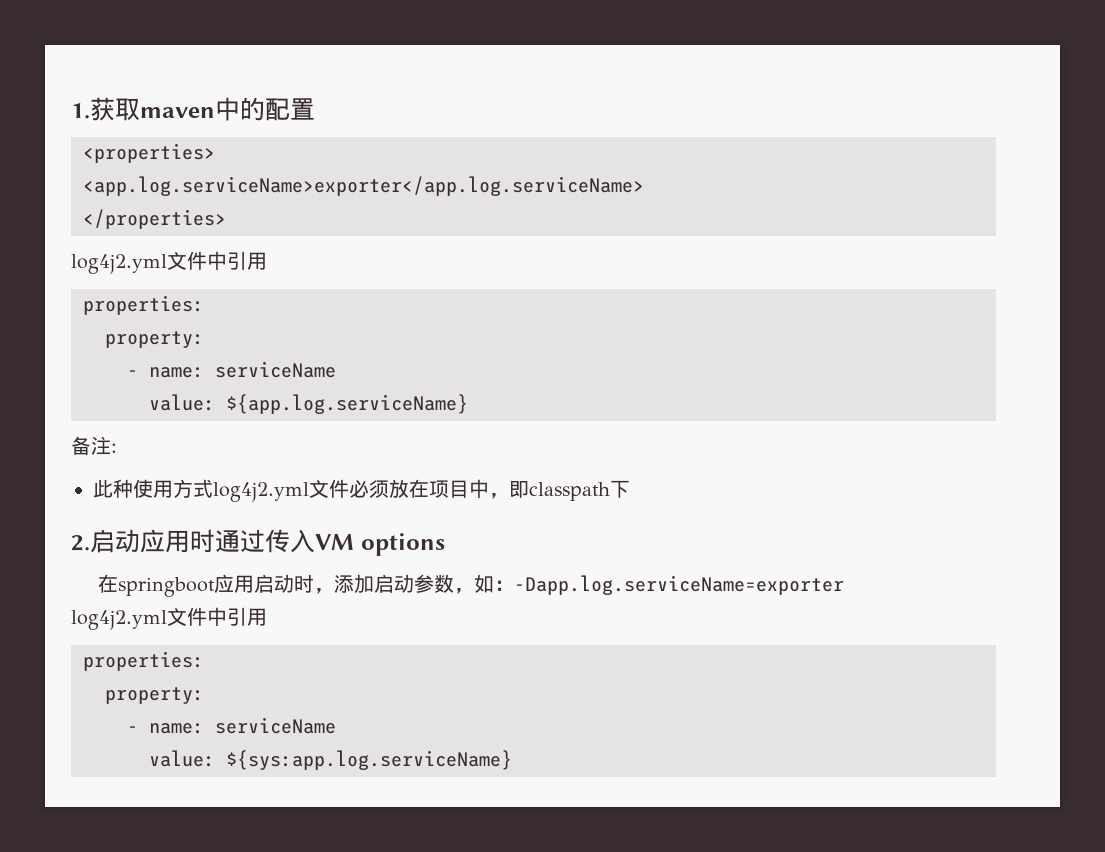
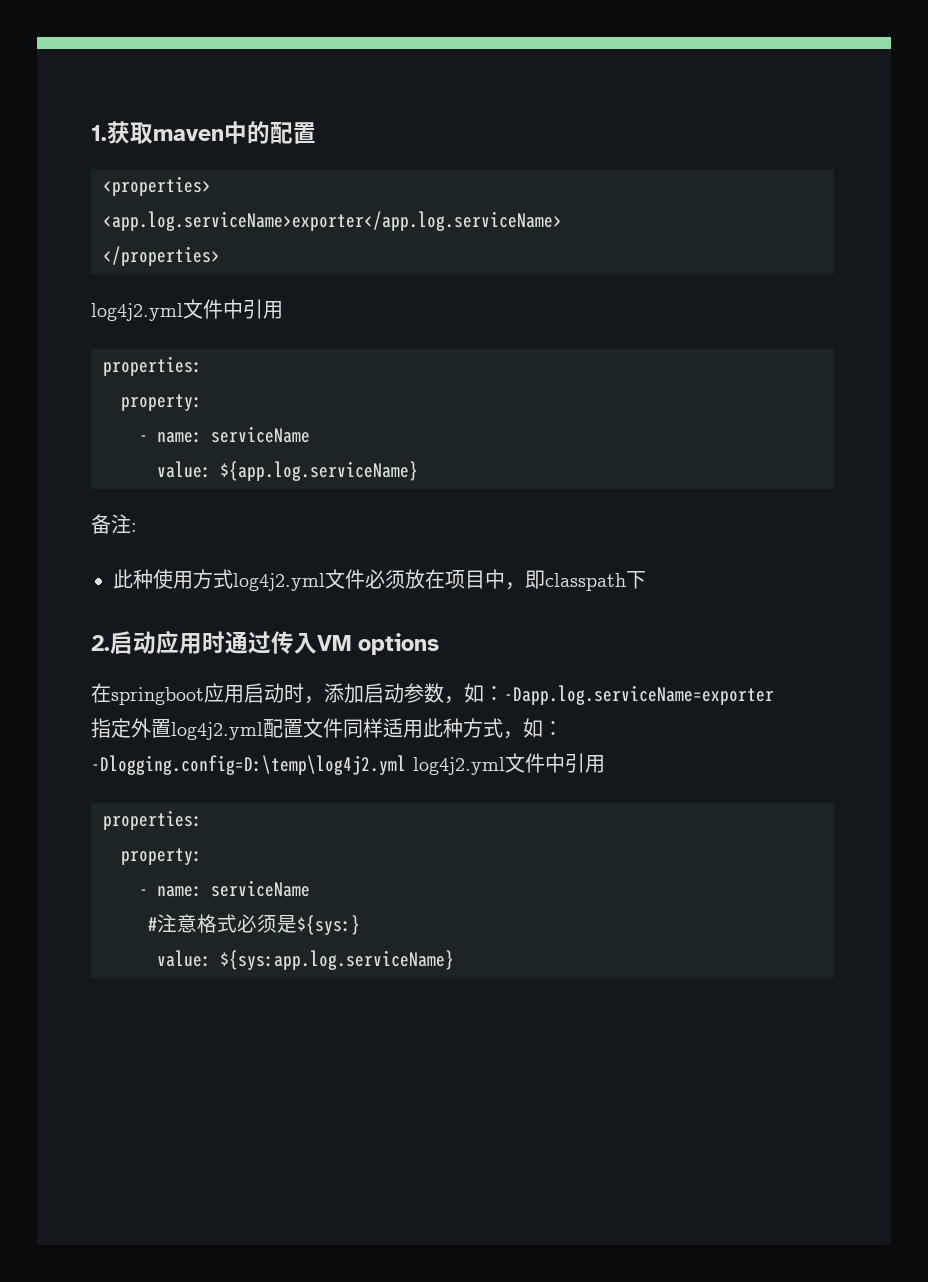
[71,607,267,630] [83,651,204,671] [105,687,204,704] [127,717,336,734] log4j2.yml文件中引用 // properties: // property: // - name: serviceName -> [91,718,563,740] [91,753,605,775] [103,810,202,830] [121,848,202,865] [139,880,310,897] [148,914,360,935] 指定外置log4j2.yml配置文件同样适用此种方式，如：-Dlogging.config=D:\temp\log4j2.yml log4j2.yml文件中引用 // properties: // property: // - name: serviceName // #注意格式必须是${sys:}

